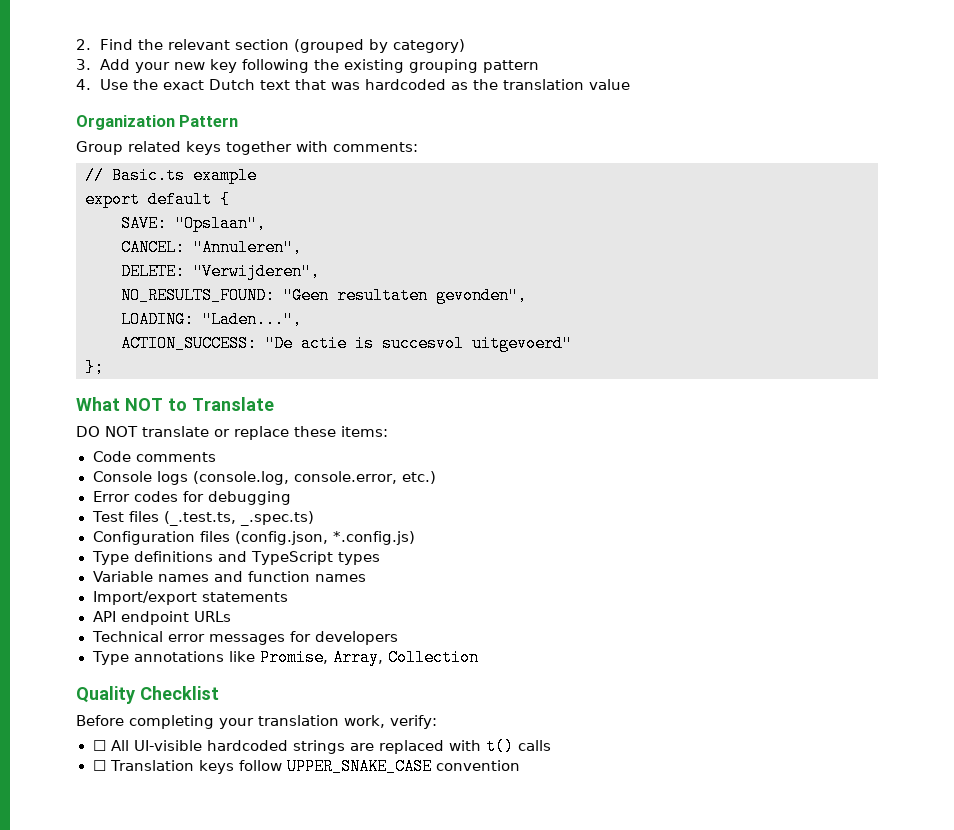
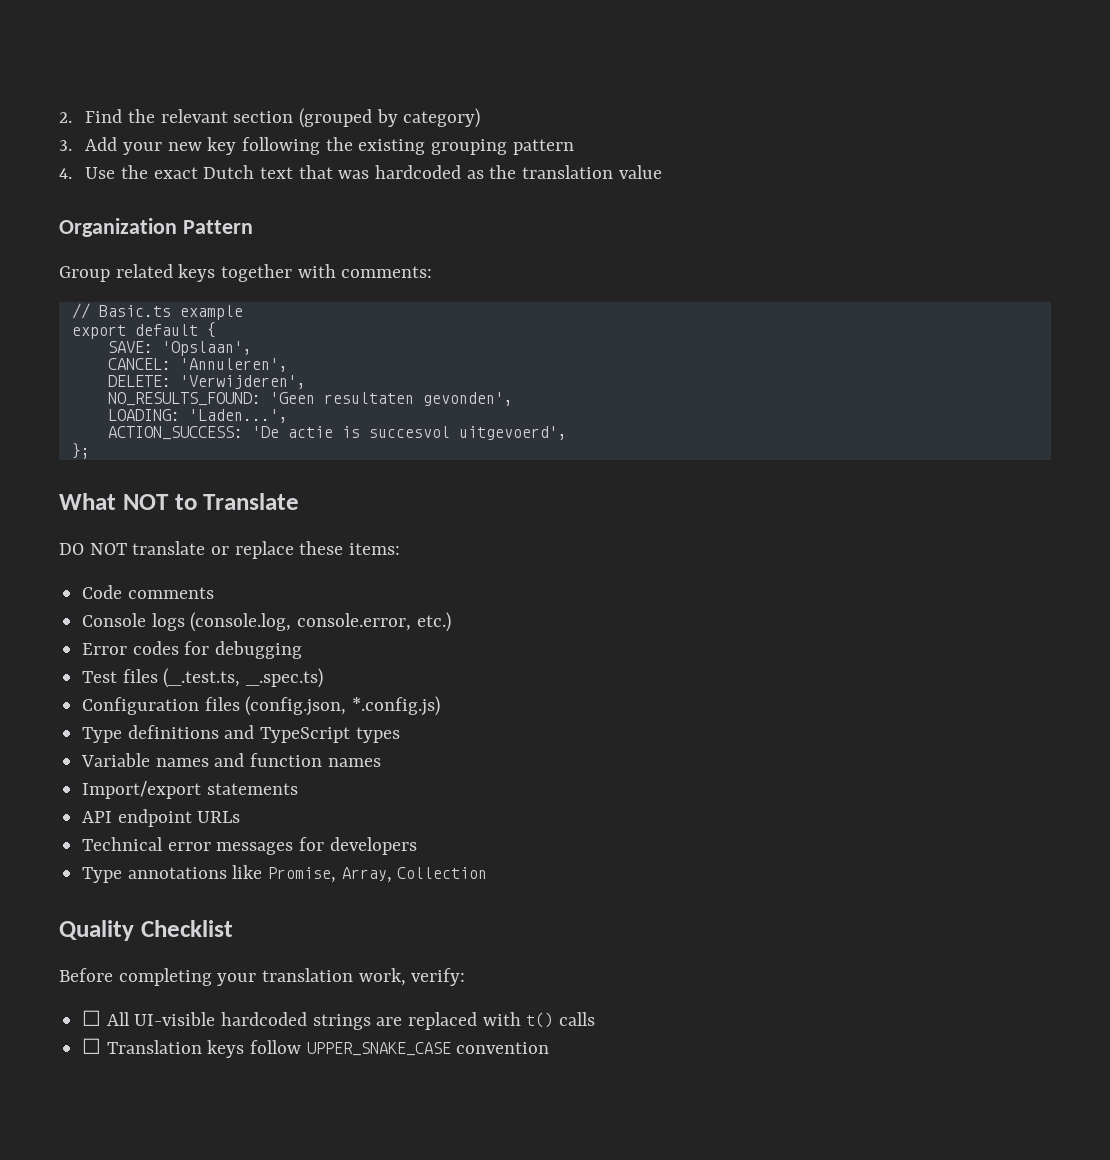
[175,215,266,232] "Opslaan", -> [161,341,252,356] 'Opslaan',
[193,239,302,256] "Annuleren", -> [179,358,288,372] 'Annuleren',
[193,263,320,280] "Verwijderen", -> [179,375,306,389] 'Verwijderen',
[283,287,527,304] "Geen resultaten gevonden", -> [269,392,513,406] 'Geen resultaten gevonden',
[202,311,302,328] "Laden...", -> [188,409,288,423] 'Laden...',
[265,335,293,352] "De -> [251,426,279,438] 'De
[472,335,572,352] uitgevoerd" -> [458,426,567,440] uitgevoerd',

